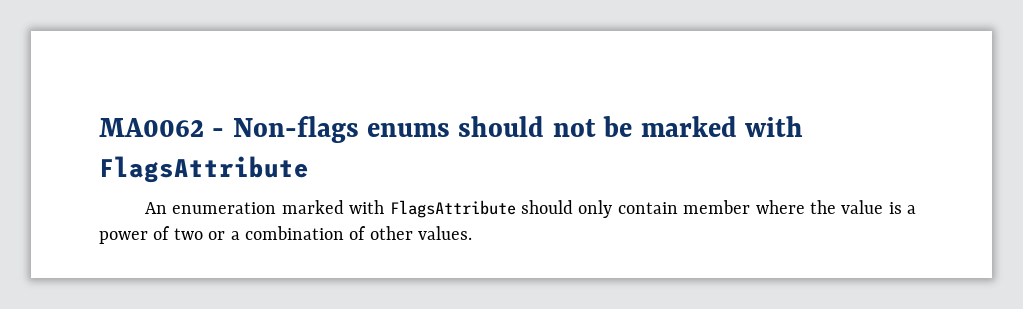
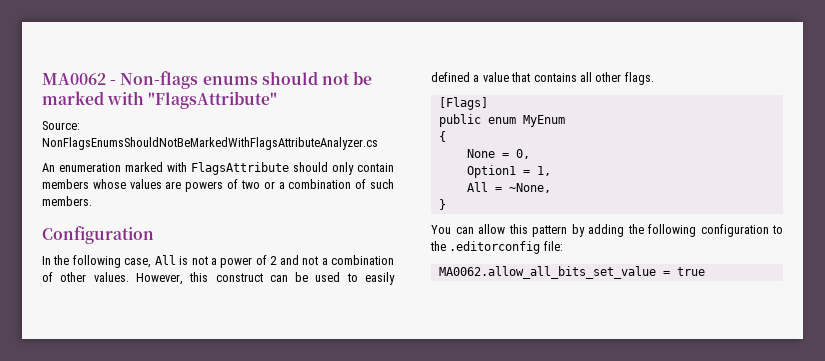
[99,156,309,183] FlagsAttribute -> [148,91,278,109] [42,121,80,130] [42,137,378,150] "FlagsAttribute" // Source: NonFlagsEnumsShouldNotBeMarkedWithFlagsAttributeAnalyzer.cs
[683,200,917,214] [99,231,148,244] member where the value is a power -> [42,179,224,192] members whose values are powers
[369,226,473,240] other values. -> [369,179,394,189] [42,196,92,206] [42,226,154,244] [42,255,394,268] [42,272,396,285] [431,72,654,85] [438,97,488,110] [438,114,565,127] [438,131,446,142] [466,149,530,159] [466,165,551,178] [466,182,551,193] [438,199,446,210] [431,224,783,237] [430,241,563,254] [438,266,705,279] such members. // Configuration // In the following case, All is not a power of 2 and not a combination of other values. However, this construct can be used to easily defined a value that contains all other flags. // [Flags] // public enum MyEnum // { // None = 0, // Option1 = 1, // All = ~None, // } // You can allow this pattern by adding the following configuration to the .editorconfig file: // MA0062.allow_all_bits_set_value = true

